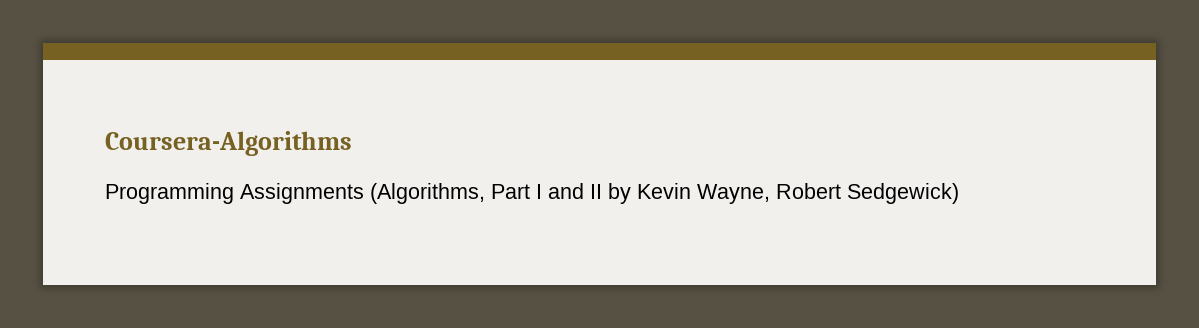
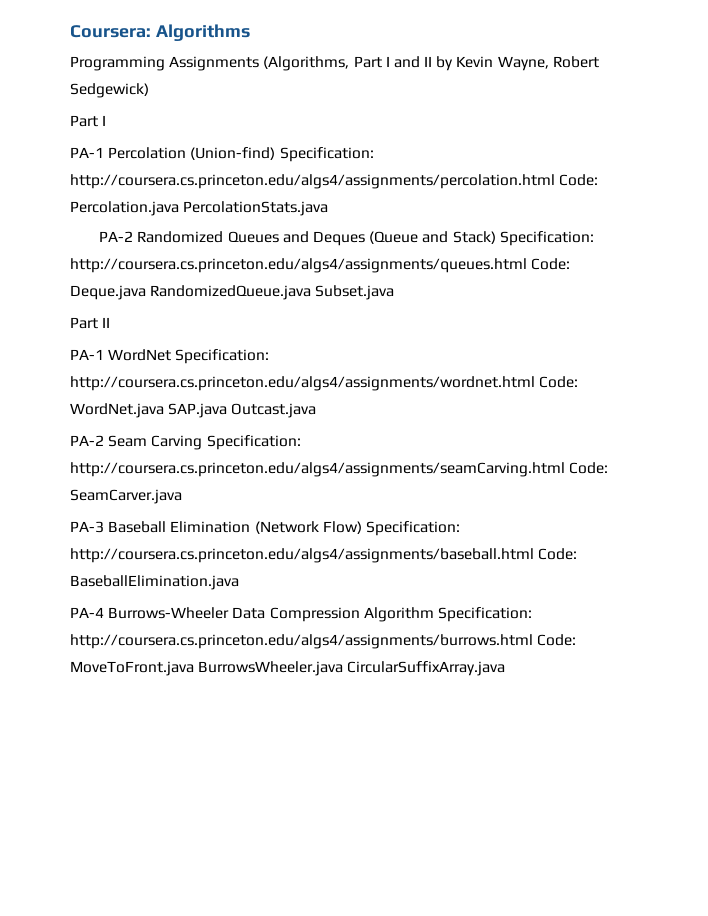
[105,131,352,156] Coursera-Algorithms -> [70,24,250,41] Coursera: Algorithms
(959, 193) none -> [70,115,107,127] [70,147,374,162] [70,174,599,189] [70,201,329,216] [99,231,594,246] [70,258,571,273] [70,285,395,300] [70,317,111,329] [70,349,270,364] [70,376,579,391] [70,403,317,418] [70,435,301,450] [70,462,609,477] [70,489,182,504] [70,521,460,536] [70,548,578,563] [70,575,239,590] [70,607,532,622] [70,634,577,649] [70,661,506,676] // Part I // PA-1 Percolation (Union-find) Specification: http://coursera.cs.princeton.edu/algs4/assignments/percolation.html Code: Percolation.java PercolationStats.java // PA-2 Randomized Queues and Deques (Queue and Stack) Specification: http://coursera.cs.princeton.edu/algs4/assignments/queues.html Code: Deque.java RandomizedQueue.java Subset.java // Part II // PA-1 WordNet Specification: http://coursera.cs.princeton.edu/algs4/assignments/wordnet.html Code: WordNet.java SAP.java Outcast.java // PA-2 Seam Carving Specification: http://coursera.cs.princeton.edu/algs4/assignments/seamCarving.html Code: SeamCarver.java // PA-3 Baseball Elimination (Network Flow) Specification: http://coursera.cs.princeton.edu/algs4/assignments/baseball.html Code: BaseballElimination.java // PA-4 Burrows-Wheeler Data Compression Algorithm Specification: http://coursera.cs.princeton.edu/algs4/assignments/burrows.html Code: MoveToFront.java BurrowsWheeler.java CircularSuffixArray.java

